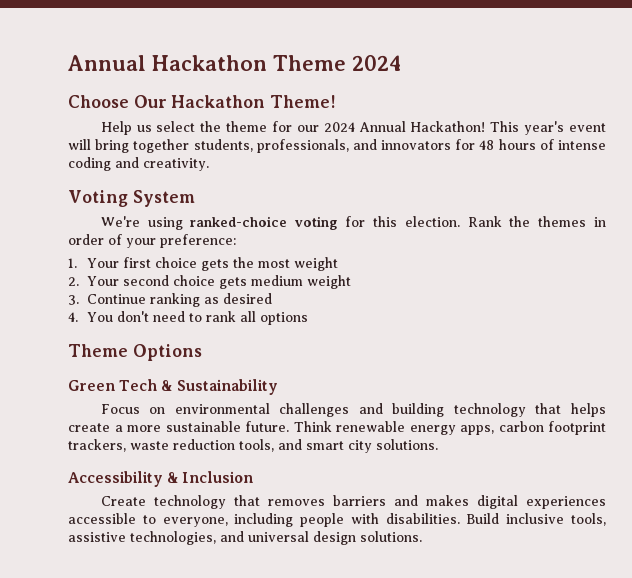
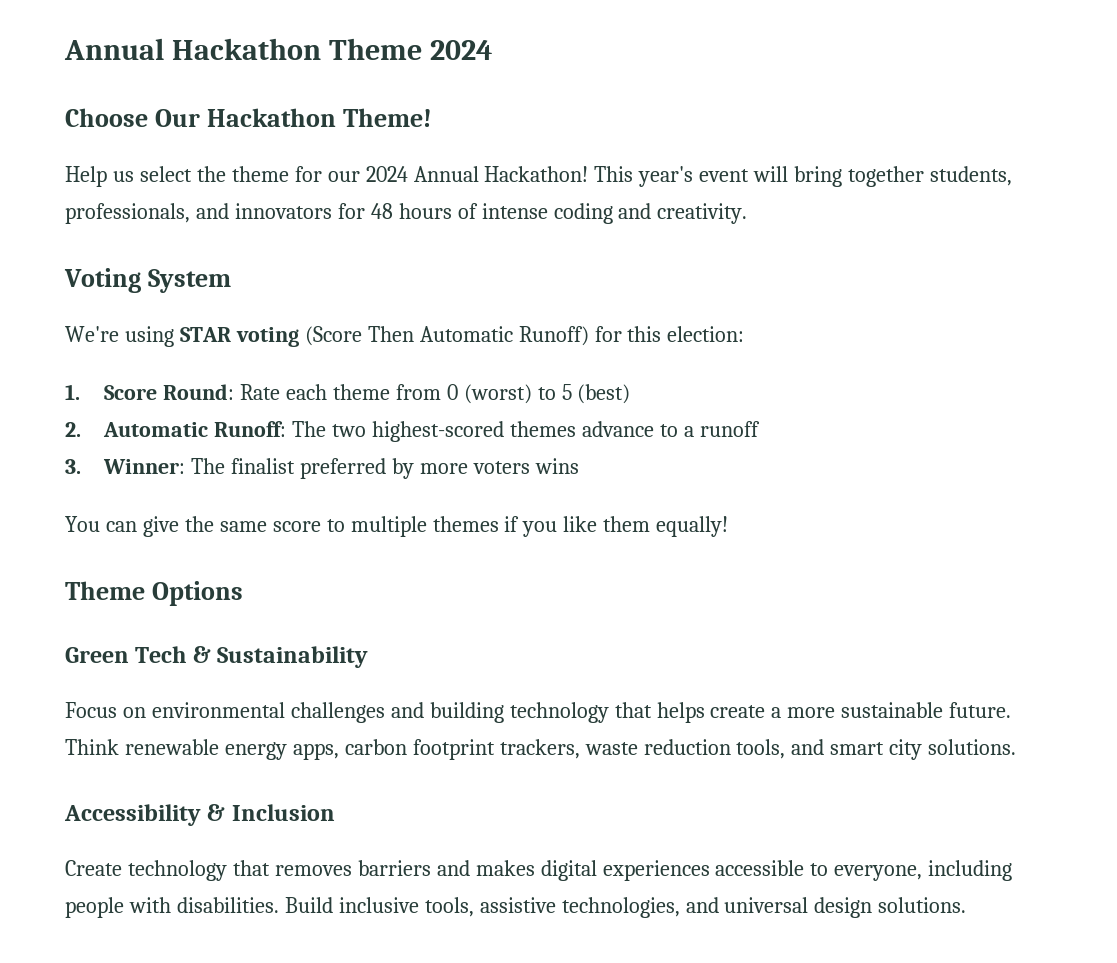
[190,216,606,230] [68,234,236,248] [68,257,339,271] [68,275,352,289] [68,293,273,307] [68,311,309,325] ranked-choice voting for this election. Rank the themes in order of your preference: // 1. Your first choice gets the most weight // 2. Your second choice gets medium weight // 3. Continue ranking as desired // 4. You don't need to rank all options -> [179,326,745,347] [65,384,631,404] [65,421,760,442] [65,458,579,479] [65,516,729,537] STAR voting (Score Then Automatic Runoff) for this election: // 1. Score Round: Rate each theme from 0 (worst) to 5 (best) // 2. Automatic Runoff: The two highest-scored themes advance to a runoff // 3. Winner: The finalist preferred by more voters wins // You can give the same score to multiple themes if you like them equally!

